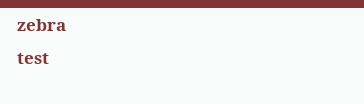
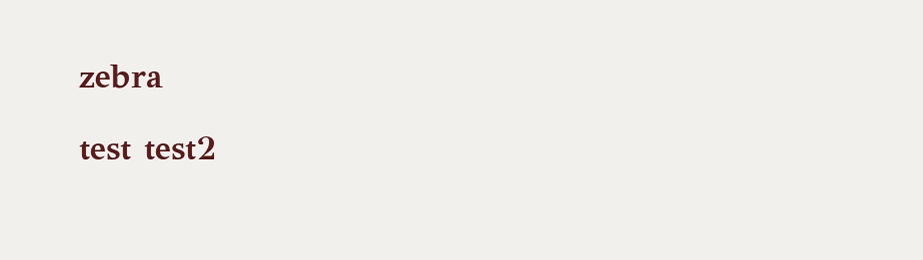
(49, 58) none -> [144,136,218,161] test2

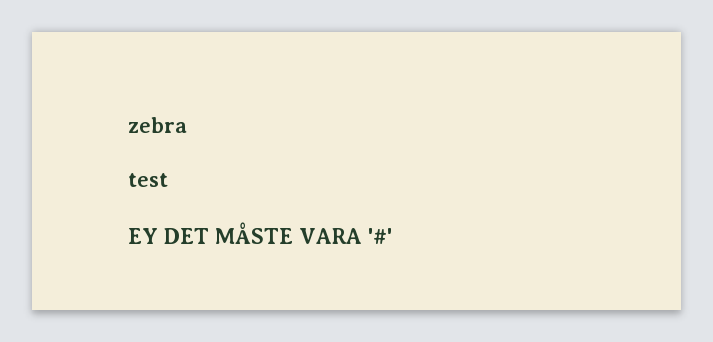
[144,136,218,161] test2 -> [128,222,392,244] // EY DET MÅSTE VARA '#'

